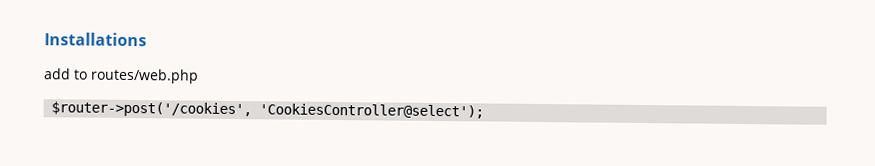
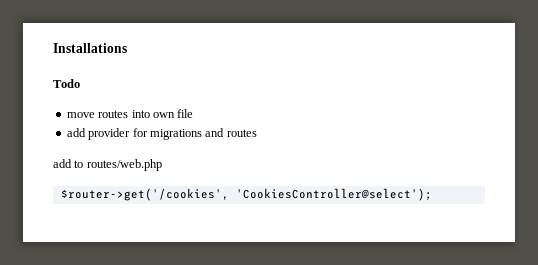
(147, 39) none -> [53,79,80,88] [66,109,194,118] [66,128,257,140] // Todo // move routes into own file // add provider for migrations and routes
[51,101,253,118] $router->post('/cookies', -> [60,188,229,201] $router->get('/cookies',

